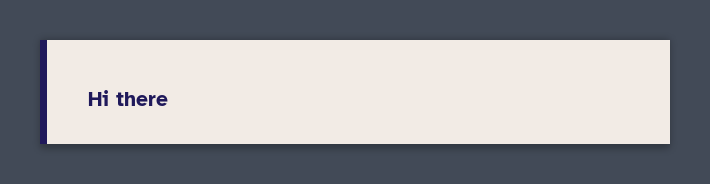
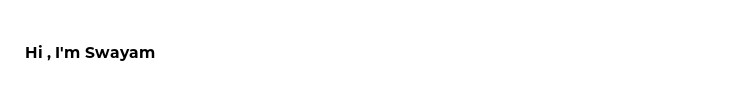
[116,92,168,106] there -> [47,47,155,61] , I'm Swayam

